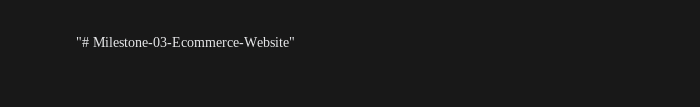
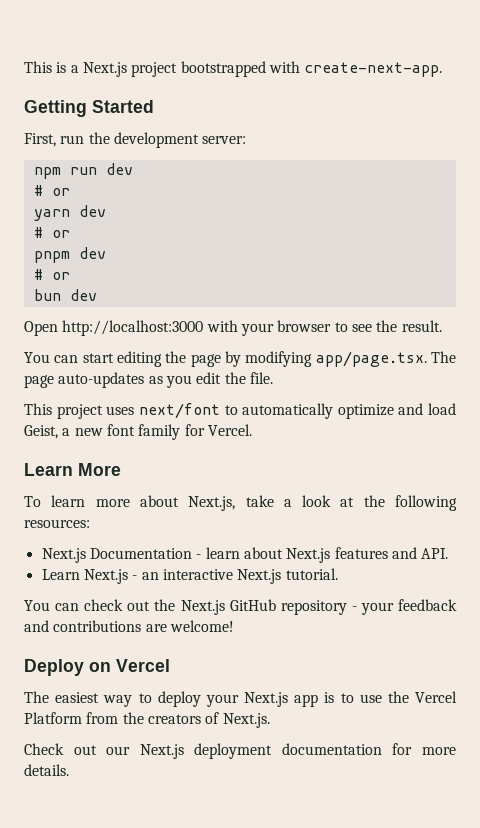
[76,37,295,47] "# Milestone-03-Ecommerce-Website" -> [24,61,443,77] [24,100,154,117] [24,132,247,148] [33,163,133,179] [33,185,70,196] [33,205,106,221] [33,227,70,238] [33,247,106,263] [33,269,70,280] [33,289,97,301] [24,320,442,336] [24,351,456,367] [24,372,273,388] [24,403,456,419] [24,424,252,440] [24,463,121,476] [24,495,458,511] [24,519,90,528] [41,547,449,563] [41,568,338,584] [24,599,458,615] [24,620,234,632] [24,659,170,676] [24,691,458,707] [24,712,270,728] [24,743,456,759] [24,764,69,776] This is a Next.js project bootstrapped with create-next-app. // Getting Started // First, run the development server: // npm run dev // # or // yarn dev // # or // pnpm dev // # or // bun dev // Open http://localhost:3000 with your browser to see the result. // You can start editing the page by modifying app/page.tsx. The page auto-updates as you edit the file. // This project uses next/font to automatically optimize and load Geist, a new font family for Vercel. // Learn More // To learn more about Next.js, take a look at the following resources: // Next.js Documentation - learn about Next.js features and API. // Learn Next.js - an interactive Next.js tutorial. // You can check out the Next.js GitHub repository - your feedback and contributions are welcome! // Deploy on Vercel // The easiest way to deploy your Next.js app is to use the Vercel Platform from the creators of Next.js. // Check out our Next.js deployment documentation for more details.

